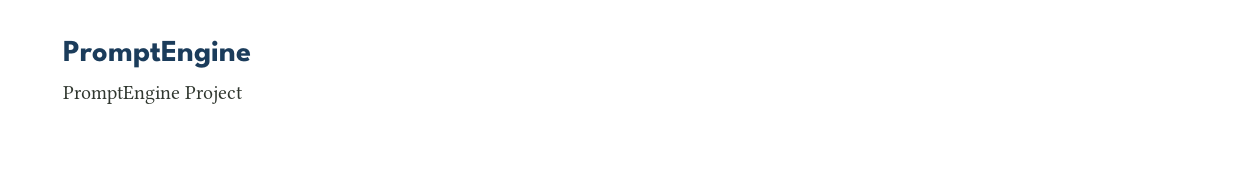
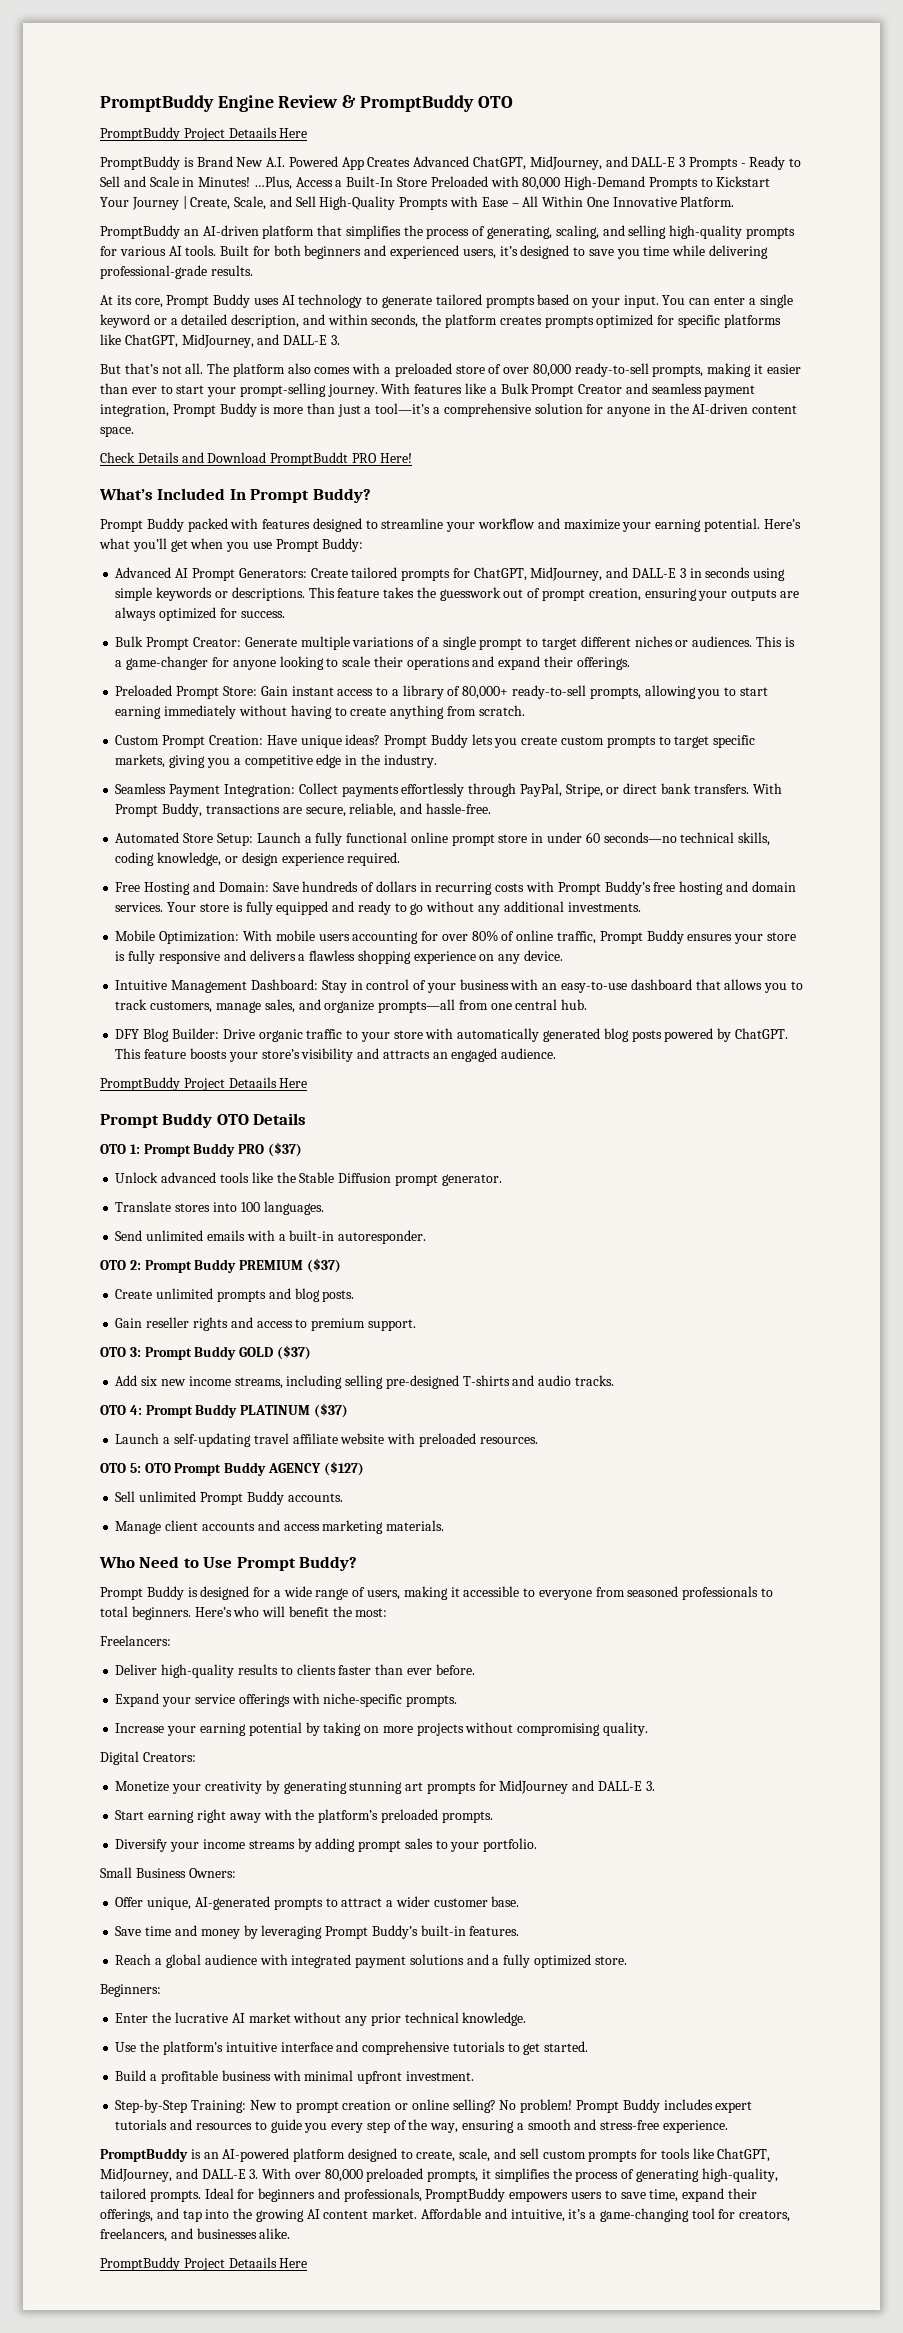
[63,40,251,68] [63,85,244,104] PromptEngine // PromptEngine Project -> [100,95,513,112] [100,127,308,141] [100,156,802,170] [100,176,771,190] [100,196,735,210] [100,225,795,239] [100,245,769,259] [100,265,253,279] [100,294,793,308] [100,314,781,328] [100,334,340,348] [100,363,801,377] [100,383,756,397] [100,403,798,417] [100,426,134,437] [100,452,412,466] [99,488,371,503] [100,518,801,532] [99,538,364,552] [115,567,786,581] [115,587,799,601] [115,607,285,621] [115,636,795,650] [115,656,630,670] [115,685,768,699] [115,705,525,719] [115,734,756,748] [115,754,437,768] [115,783,782,797] [115,803,491,817] [115,832,771,846] [115,852,401,866] [115,881,796,895] [115,901,641,915] [115,930,796,944] [115,950,563,964] [115,979,803,993] [115,999,588,1013] [115,1028,788,1042] [115,1048,557,1062] [100,1077,308,1091] [100,1113,307,1128] [100,1142,302,1157] [115,1172,502,1186] [115,1201,324,1215] [115,1230,427,1244] [100,1258,341,1273] [115,1288,355,1302] [115,1317,416,1331] [100,1345,311,1360] [115,1375,614,1389] [100,1403,348,1418] [115,1433,538,1447] [100,1461,364,1476] [115,1491,343,1505] [115,1520,445,1534] [99,1556,358,1571] [100,1586,774,1600] [100,1606,388,1620] [100,1635,171,1646] [115,1664,475,1678] [115,1693,458,1707] [115,1722,648,1736] [100,1751,196,1765] [115,1780,655,1794] [115,1809,493,1823] [115,1838,538,1852] [100,1867,236,1878] [115,1896,520,1910] [115,1925,520,1939] [115,1954,627,1968] [100,1984,161,1997] [115,2012,527,2026] [115,2041,589,2055] [115,2070,474,2084] [115,2099,753,2113] [115,2119,728,2133] [100,2148,771,2162] [100,2168,778,2182] [100,2188,757,2202] [100,2208,791,2222] [100,2228,291,2242] [100,2257,308,2271] PromptBuddy Engine Review & PromptBuddy OTO // PromptBuddy Project Detaails Here // PromptBuddy is Brand New A.I. Powered App Creates Advanced ChatGPT, MidJourney, and DALL-E 3 Prompts - Ready to Sell and Scale in Minutes! …Plus, Access a Built-In Store Preloaded with 80,000 High-Demand Prompts to Kickstart Your Journey | Create, Scale, and Sell High-Quality Prompts with Ease – All Within One Innovative Platform. // PromptBuddy an AI-driven platform that simplifies the process of generating, scaling, and selling high-quality prompts for various AI tools. Built for both beginners and experienced users, it’s designed to save you time while delivering professional-grade results. // At its core, Prompt Buddy uses AI technology to generate tailored prompts based on your input. You can enter a single keyword or a detailed description, and within seconds, the platform creates prompts optimized for specific platforms like ChatGPT, MidJourney, and DALL-E 3. // But that’s not all. The platform also comes with a preloaded store of over 80,000 ready-to-sell prompts, making it easier than ever to start your prompt-selling journey. With features like a Bulk Prompt Creator and seamless payment integration, Prompt Buddy is more than just a tool—it’s a comprehensive solution for anyone in the AI-driven content space. // Check Details and Download PromptBuddt PRO Here! // What’s Included In Prompt Buddy? // Prompt Buddy packed with features designed to streamline your workflow and maximize your earning potential. Here’s what you’ll get when you use Prompt Buddy: // Advanced AI Prompt Generators: Create tailored prompts for ChatGPT, MidJourney, and DALL-E 3 in seconds using simple keywords or descriptions. This feature takes the guesswork out of prompt creation, ensuring your outputs are always optimized for success. // Bulk Prompt Creator: Generate multiple variations of a single prompt to target different niches or audiences. This is a game-changer for anyone looking to scale their operations and expand their offerings. // Preloaded Prompt Store: Gain instant access to a library of 80,000+ ready-to-sell prompts, allowing you to start earning immediately without having to create anything from scratch. // Custom Prompt Creation: Have unique ideas? Prompt Buddy lets you create custom prompts to target specific markets, giving you a competitive edge in the industry. // Seamless Payment Integration: Collect payments effortlessly through PayPal, Stripe, or direct bank transfers. With Prompt Buddy, transactions are secure, reliable, and hassle-free. // Automated Store Setup: Launch a fully functional online prompt store in under 60 seconds—no technical skills, coding knowledge, or design experience required. // Free Hosting and Domain: Save hundreds of dollars in recurring costs with Prompt Buddy’s free hosting and domain services. Your store is fully equipped and ready to go without any additional investments. // Mobile Optimization: With mobile users accounting for over 80% of online traffic, Prompt Buddy ensures your store is fully responsive and delivers a flawless shopping experience on any device. // Intuitive Management Dashboard: Stay in control of your business with an easy-to-use dashboard that allows you to track customers, manage sales, and organize prompts—all from one central hub. // DFY Blog Builder: Drive organic traffic to your store with automatically generated blog posts powered by ChatGPT. This feature boosts your store’s visibility and attracts an engaged audience. // PromptBuddy Project Detaails Here // Prompt Buddy OTO Details // OTO 1: Prompt Buddy PRO ($37) // Unlock advanced tools like the Stable Diffusion prompt generator. // Translate stores into 100 languages. // Send unlimited emails with a built-in autoresponder. // OTO 2: Prompt Buddy PREMIUM ($37) // Create unlimited prompts and blog posts. // Gain reseller rights and access to premium support. // OTO 3: Prompt Buddy GOLD ($37) // Add six new income streams, including selling pre-designed T-shirts and audio tracks. // OTO 4: Prompt Buddy PLATINUM ($37) // Launch a self-updating travel affiliate website with preloaded resources. // OTO 5: OTO Prompt Buddy AGENCY ($127) // Sell unlimited Prompt Buddy accounts. // Manage client accounts and access marketing materials. // Who Need to Use Prompt Buddy? // Prompt Buddy is designed for a wide range of users, making it accessible to everyone from seasoned professionals to total beginners. Here’s who will benefit the most: // Freelancers: // Deliver high-quality results to clients faster than ever before. // Expand your service offerings with niche-specific prompts. // Increase your earning potential by taking on more projects without compromising quality. // Digital Creators: // Monetize your creativity by generating stunning art prompts for MidJourney and DALL-E 3. // Start earning right away with the platform’s preloaded prompts. // Diversify your income streams by adding prompt sales to your portfolio. // Small Business Owners: // Offer unique, AI-generated prompts to attract a wider customer base. // Save time and money by leveraging Prompt Buddy’s built-in features. // Reach a global audience with integrated payment solutions and a fully optimized store. // Beginners: // Enter the lucrative AI market without any prior technical knowledge. // Use the platform’s intuitive interface and comprehensive tutorials to get started. // Build a profitable business with minimal upfront investment. // Step-by-Step Training: New to prompt creation or online selling? No problem! Prompt Buddy includes expert tutorials and resources to guide you every step of the way, ensuring a smooth and stress-free experience. // PromptBuddy is an AI-powered platform designed to create, scale, and sell custom prompts for tools like ChatGPT, MidJourney, and DALL-E 3. With over 80,000 preloaded prompts, it simplifies the process of generating high-quality, tailored prompts. Ideal for beginners and professionals, PromptBuddy empowers users to save time, expand their offerings, and tap into the growing AI content market. Affordable and intuitive, it’s a game-changing tool for creators, freelancers, and businesses alike. // PromptBuddy Project Detaails Here

